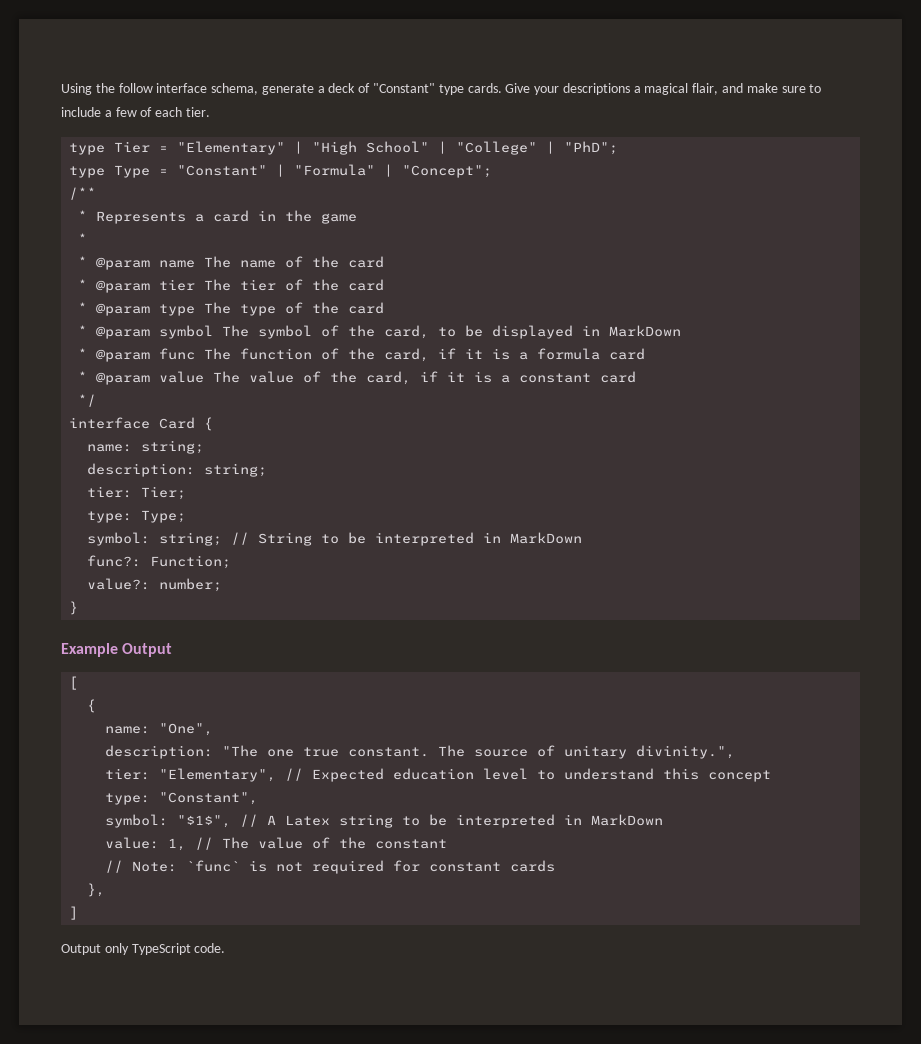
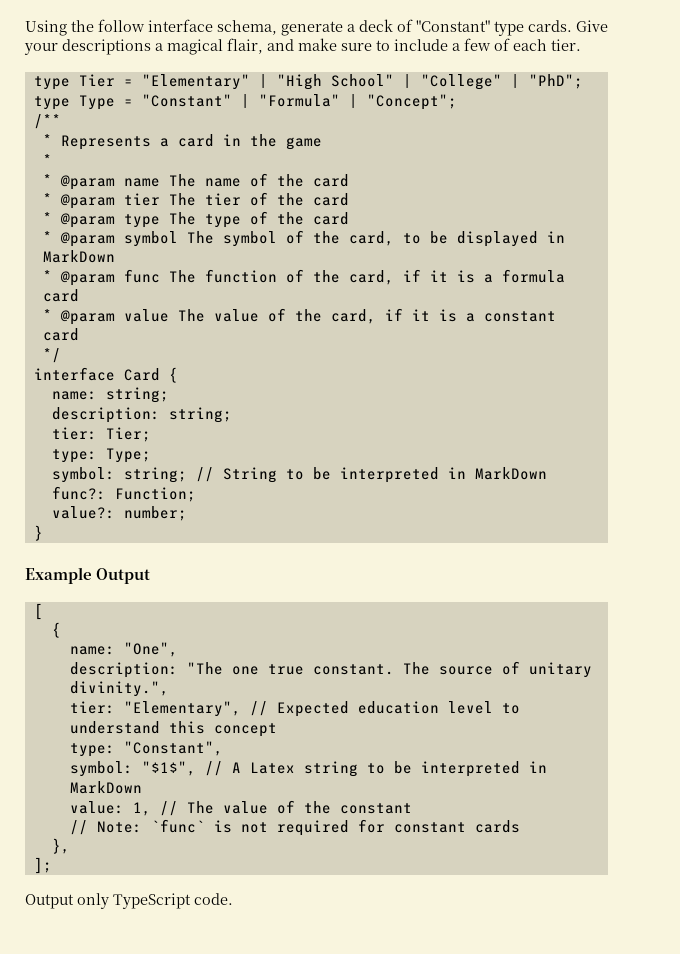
[69,906,79,920] ] -> [33,857,52,874] ];

